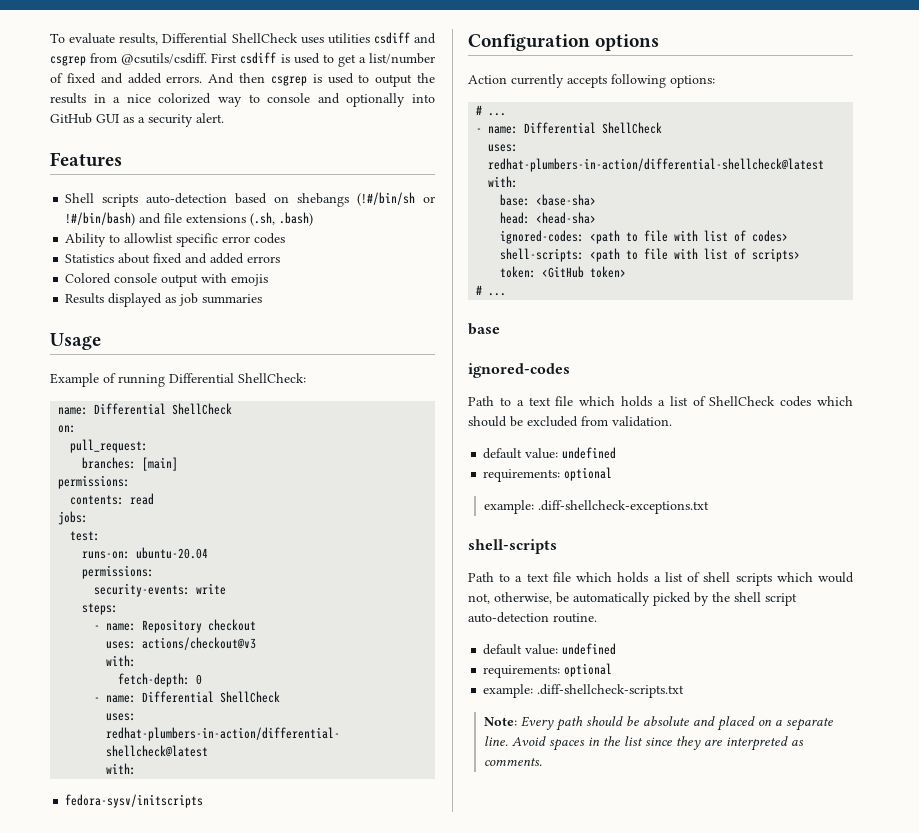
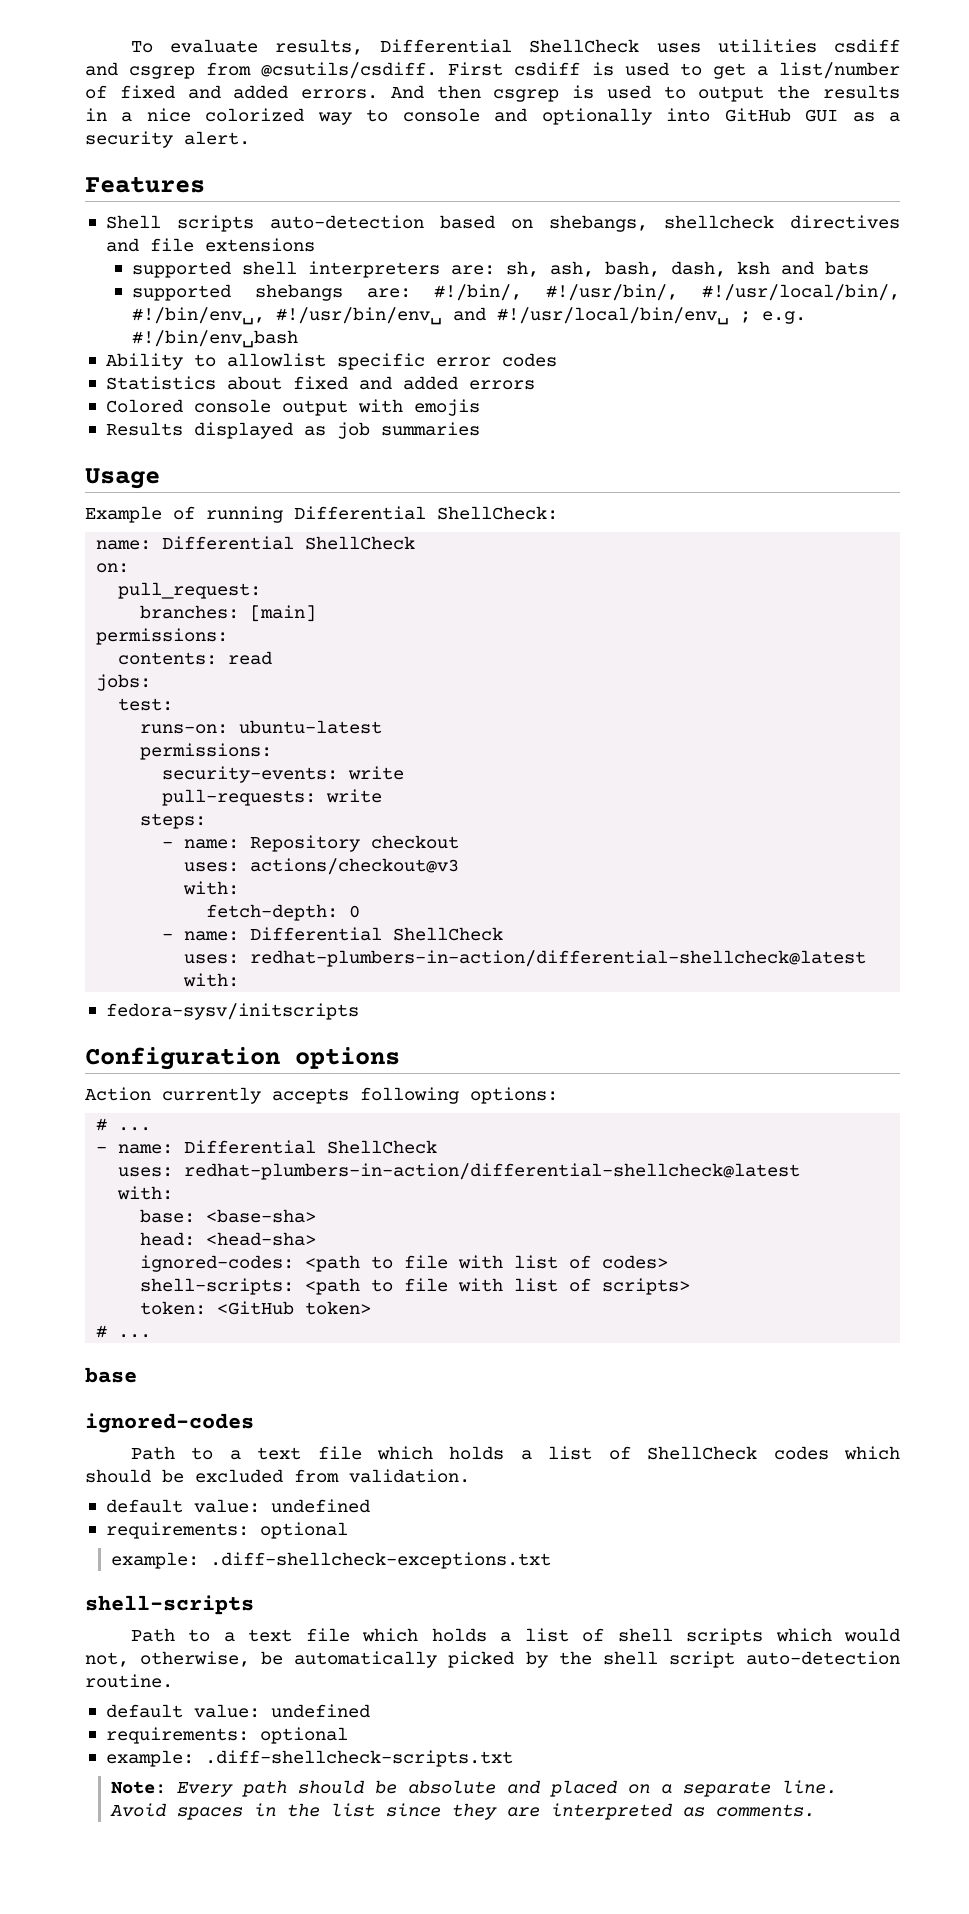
[297,192,435,207] [65,212,136,226] shebangs (!#/bin/sh or !#/bin/bash) -> [548,215,901,232] shebangs, shellcheck directives
[250,212,314,226] (.sh, .bash) -> [131,261,869,278] [131,284,901,301] [131,307,806,325] [131,330,298,348] // supported shell interpreters are: sh, ash, bash, dash, ksh and bats // supported shebangs are: #!/bin/, #!/usr/bin/, #!/usr/local/bin/, #!/bin/env␣, #!/usr/bin/env␣ and #!/usr/local/bin/env␣ ; e.g. #!/bin/env␣bash
[136,547,209,559] ubuntu-20.04 -> [239,720,383,734] ubuntu-latest
(227, 589) none -> [162,789,383,806] // pull-requests: write

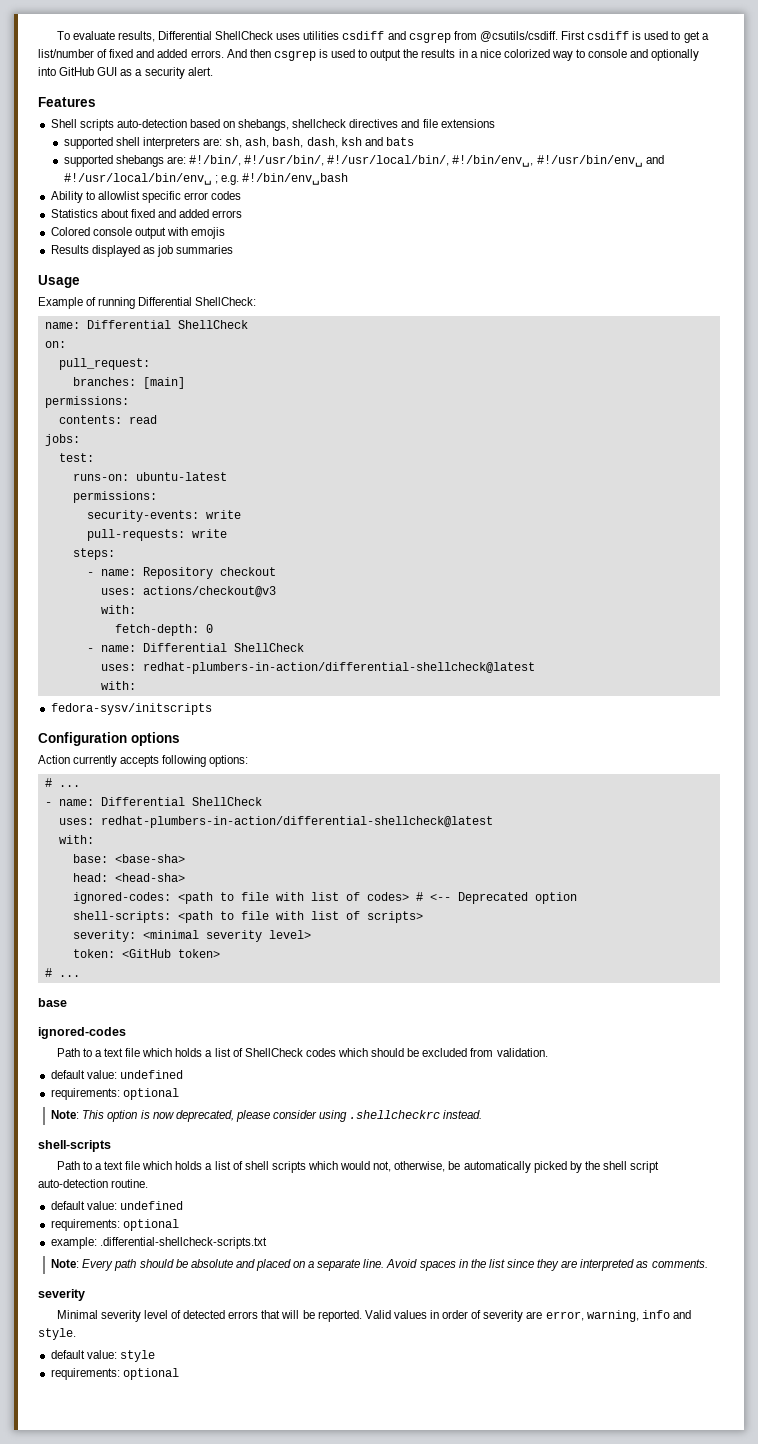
(669, 1262) none -> [415,892,577,904] # <-- Deprecated option
(691, 1286) none -> [72,930,311,942] // severity: <minimal severity level>
[110,1552,551,1569] example: .diff-shellcheck-exceptions.txt -> [51,1110,483,1122] Note: This option is now deprecated, please consider using .shellcheckrc instead.
[204,1750,513,1767] .diff-shellcheck-scripts.txt -> [99,1237,267,1249] .differential-shellcheck-scripts.txt
(815, 1810) none -> [38,1289,85,1301] [56,1310,691,1322] [38,1328,76,1340] [50,1350,155,1362] [50,1368,179,1380] // severity // Minimal severity level of detected errors that will be reported. Valid values in order of severity are error, warning, info and style. // default value: style // requirements: optional

